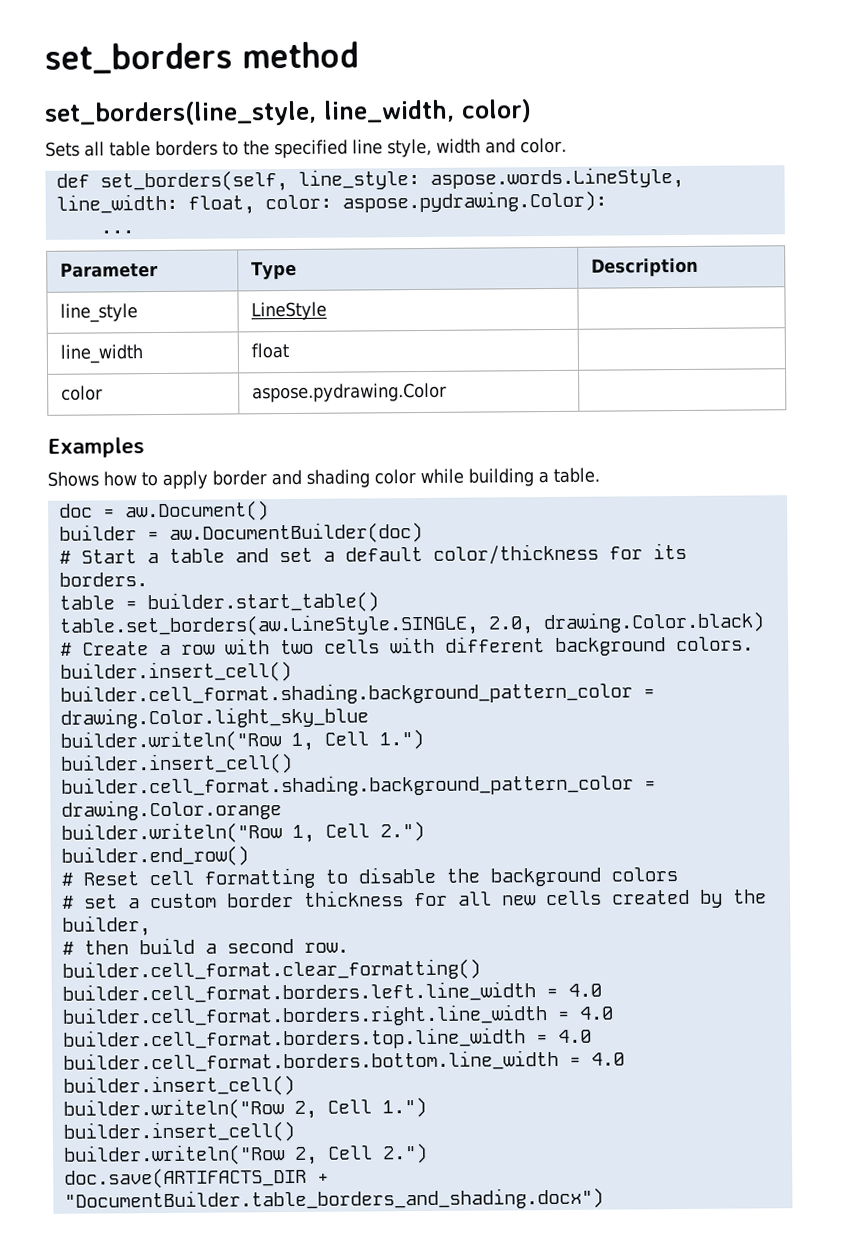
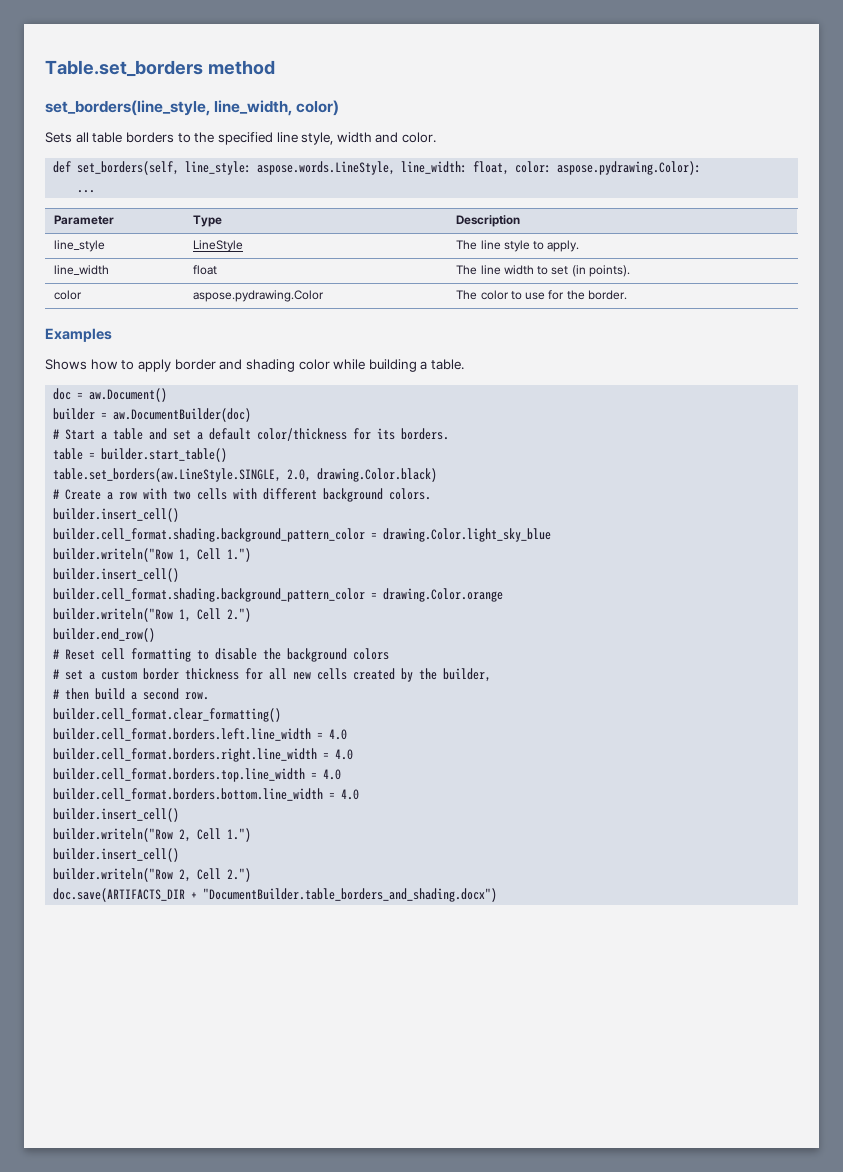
[44,42,233,74] set_borders -> [45,60,203,77] Table.set_borders
[59,344,143,364] [250,343,289,359] [60,385,103,401] [251,382,447,403] // line_width | float | // color | aspose.pydrawing.Color | -> [456,240,580,252] [54,265,110,275] [193,265,218,275] [456,265,630,277] [54,290,83,300] [193,290,325,302] [456,290,627,300] The line style to apply. // line_width | float | The line width to set (in points). // color | aspose.pydrawing.Color | The color to use for the border.

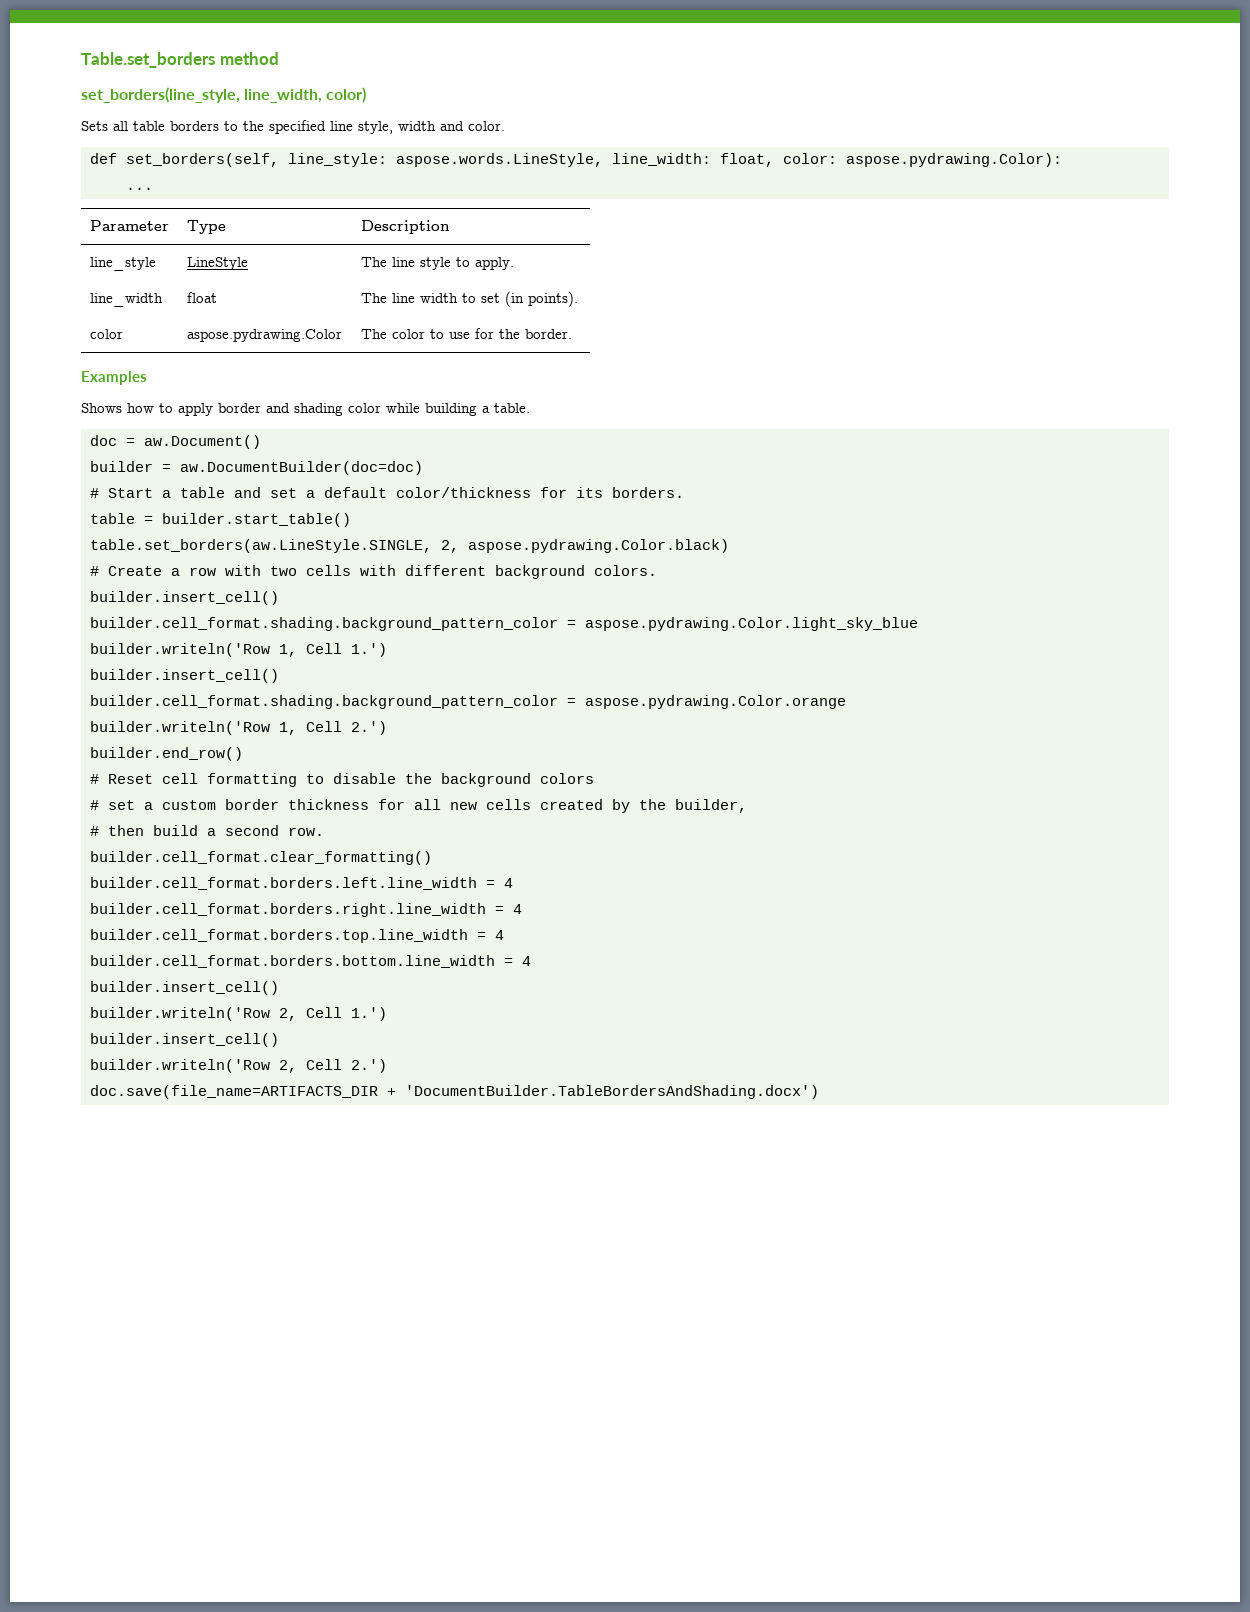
[113,408,252,422] aw.DocumentBuilder(doc) -> [179,461,423,475] aw.DocumentBuilder(doc=doc)
[287,468,438,482] 2.0, drawing.Color.black) -> [440,539,729,553] 2, aspose.pydrawing.Color.black)
[383,528,552,542] [53,548,252,562] [53,568,180,582] [53,588,504,602] [53,608,252,622] drawing.Color.light_sky_blue // builder.writeln("Row 1, Cell 1.") // builder.insert_cell() // builder.cell_format.shading.background_pattern_color = drawing.Color.orange // builder.writeln("Row 1, Cell 2.") -> [584,617,918,631] [89,643,387,657] [89,669,279,683] [89,695,846,709] [89,721,387,735] aspose.pydrawing.Color.light_sky_blue // builder.writeln('Row 1, Cell 1.') // builder.insert_cell() // builder.cell_format.shading.background_pattern_color = aspose.pydrawing.Color.orange // builder.writeln('Row 1, Cell 2.')
[329,729,348,740] 4.0 -> [503,878,513,888] 4
[335,749,354,760] 4.0 -> [512,904,522,914] 4
[323,769,342,780] 4.0 -> [494,930,504,940] 4
[341,789,360,800] [53,808,180,822] [53,828,252,842] [53,848,180,862] [53,868,252,882] [53,888,498,902] 4.0 // builder.insert_cell() // builder.writeln("Row 2, Cell 1.") // builder.insert_cell() // builder.writeln("Row 2, Cell 2.") // doc.save(ARTIFACTS_DIR + "DocumentBuilder.table_borders_and_shading.docx") -> [521,956,531,966] [89,981,279,995] [89,1007,387,1021] [89,1033,279,1047] [89,1059,387,1073] [89,1085,819,1099] 4 // builder.insert_cell() // builder.writeln('Row 2, Cell 1.') // builder.insert_cell() // builder.writeln('Row 2, Cell 2.') // doc.save(file_name=ARTIFACTS_DIR + 'DocumentBuilder.TableBordersAndShading.docx')

